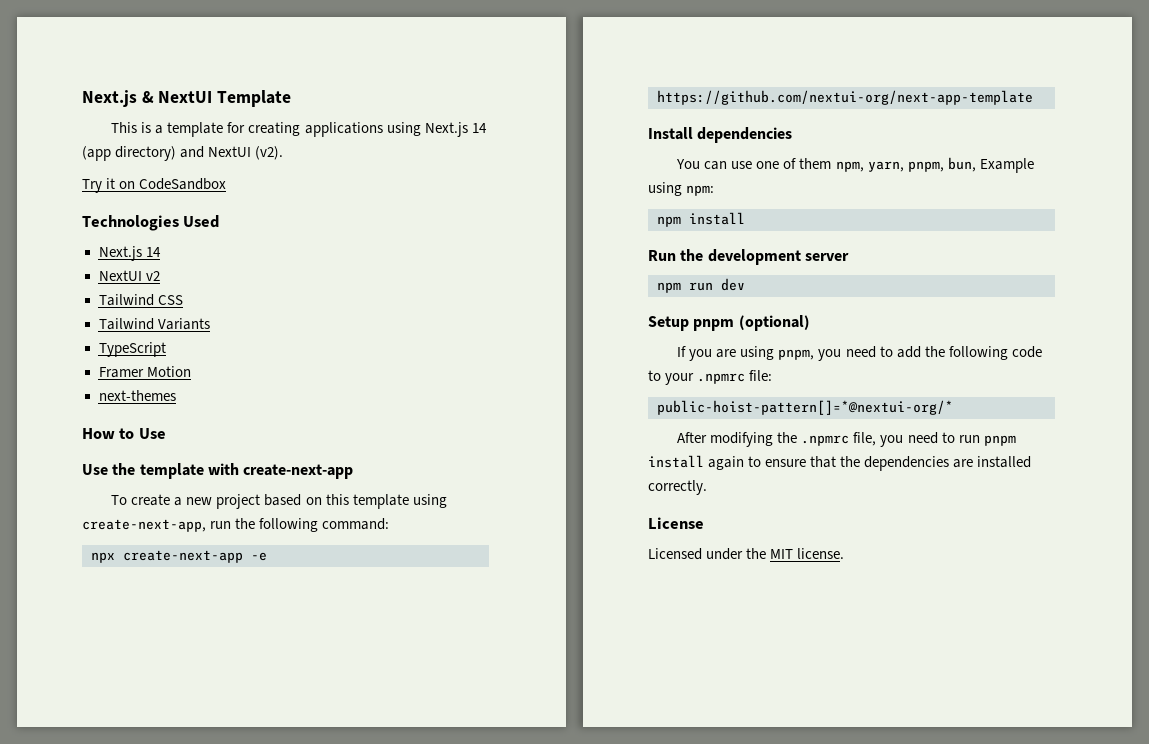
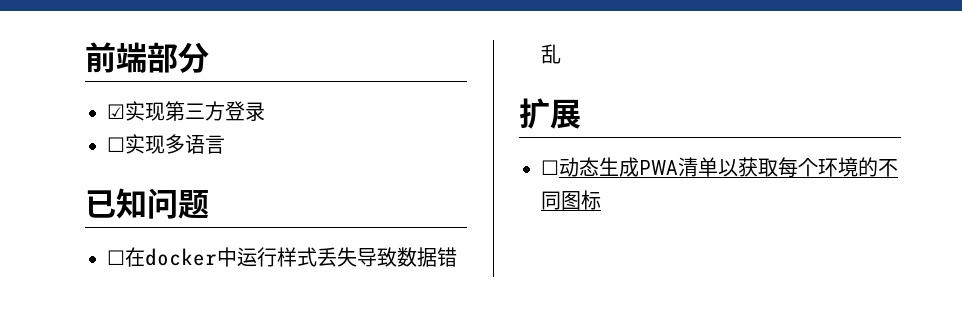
[82,90,292,107] [111,122,487,137] [82,146,284,161] [82,178,227,193] [82,215,220,231] [98,246,161,261] [98,270,160,281] [98,294,183,306] [98,318,210,330] [98,342,166,357] [98,366,191,378] [98,390,176,401] [82,428,166,439] [82,463,354,479] [111,494,447,509] [82,518,390,532] [91,550,267,563] [657,90,1033,105] [648,127,793,143] [676,157,1034,173] [648,182,715,196] [657,212,745,227] [648,249,849,265] [657,278,745,293] [648,315,810,331] [677,346,1042,361] [648,370,773,385] [657,400,953,415] [677,432,1016,447] [648,455,1032,471] [648,480,707,495] [648,517,704,529] [648,548,845,560] Next.js & NextUI Template // This is a template for creating applications using Next.js 14 (app directory) and NextUI (v2). // Try it on CodeSandbox // Technologies Used // Next.js 14 // NextUI v2 // Tailwind CSS // Tailwind Variants // TypeScript // Framer Motion // next-themes // How to Use // Use the template with create-next-app // To create a new project based on this template using create-next-app, run the following command: // npx create-next-app -e https://github.com/nextui-org/next-app-template // Install dependencies // You can use one of them npm, yarn, pnpm, bun, Example using npm: // npm install // Run the development server // npm run dev // Setup pnpm (optional) // If you are using pnpm, you need to add the following code to your .npmrc file: // public-hoist-pattern[]=*@nextui-org/* // After modifying the .npmrc file, you need to run pnpm install again to ensure that the dependencies are installed correctly. // License // Licensed under the MIT license. -> [85,42,209,73] [107,101,265,121] [107,134,225,154] [85,188,209,219] [107,247,457,267] [541,44,561,64] [519,98,581,129] [541,157,898,178] [541,190,601,210] 前端部分 // ☑实现第三方登录 // ☐实现多语言 // 已知问题 // ☐在docker中运行样式丢失导致数据错乱 // 扩展 // ☐动态生成PWA清单以获取每个环境的不同图标

